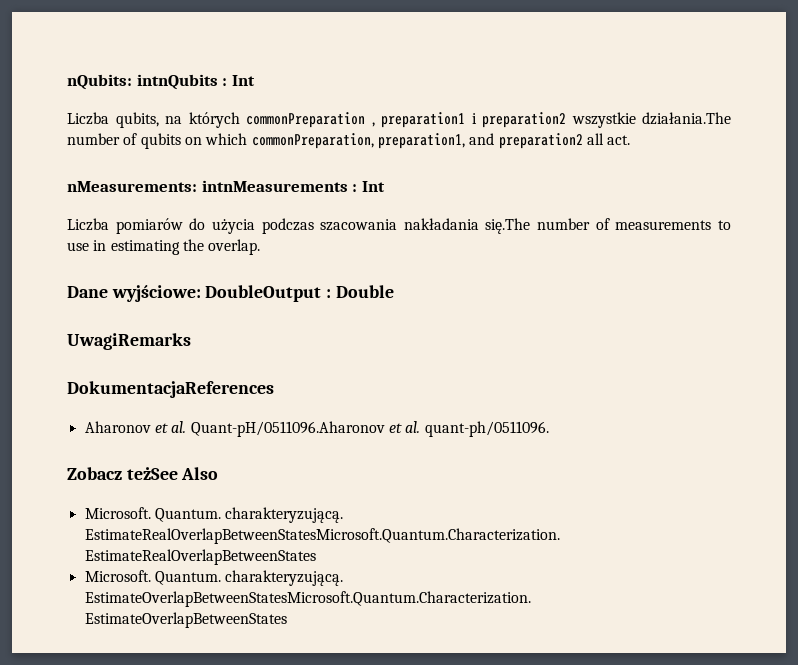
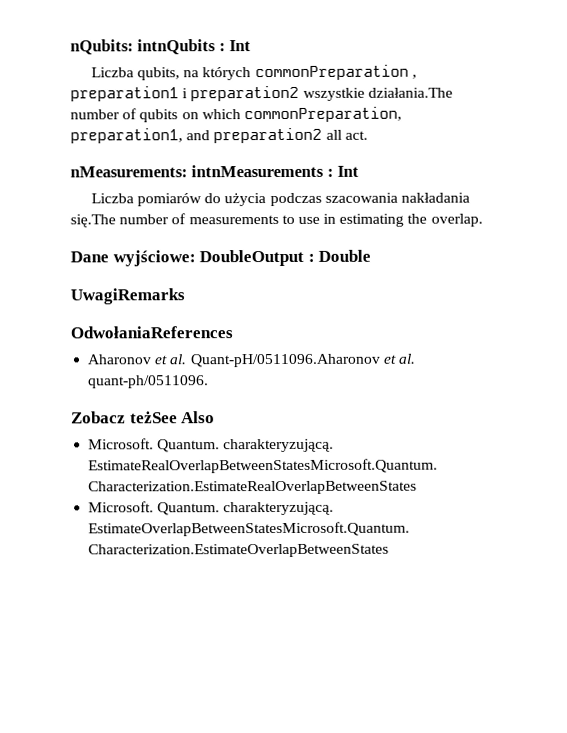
[67,381,274,398] DokumentacjaReferences -> [70,326,233,339] OdwołaniaReferences

